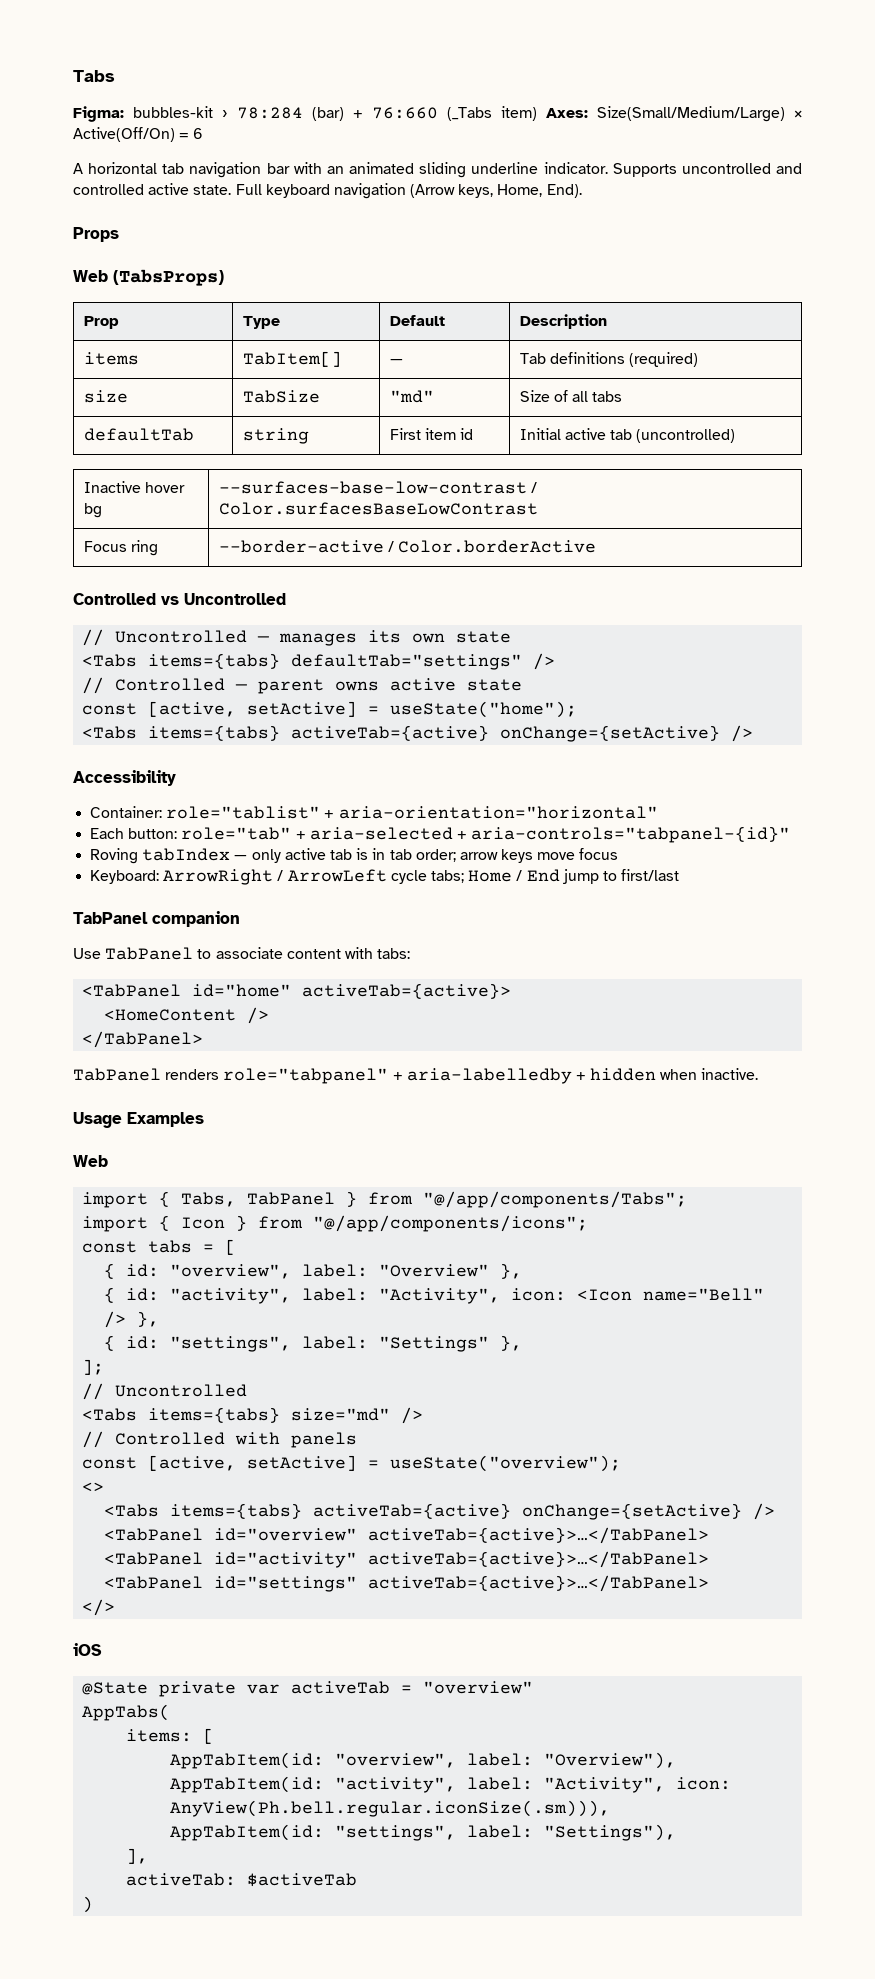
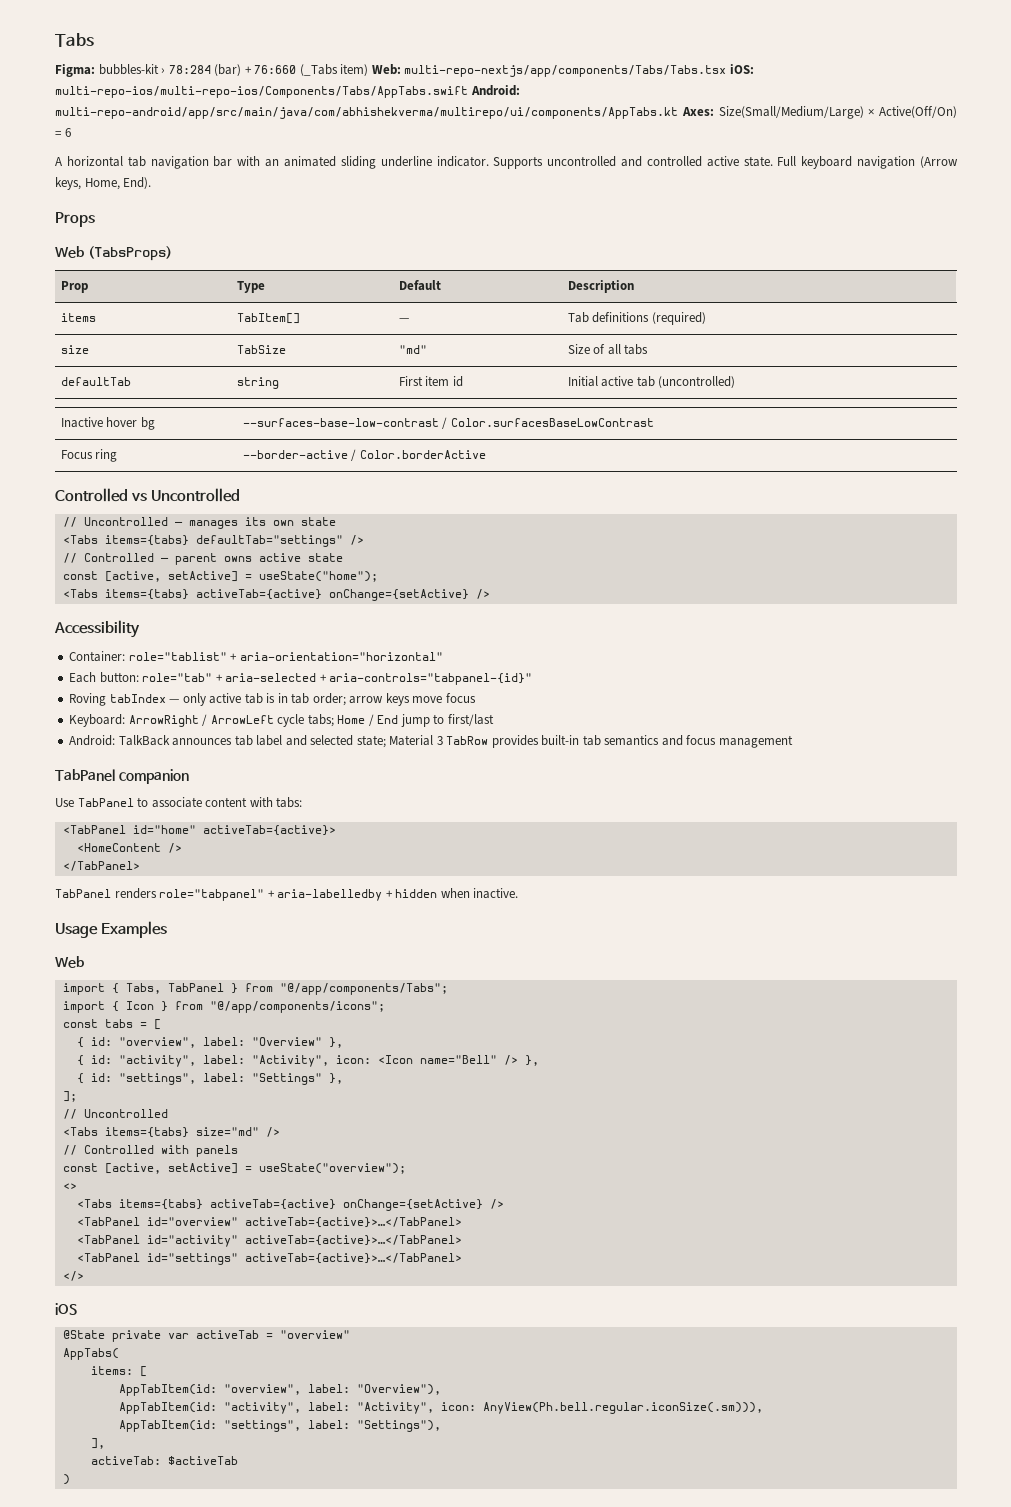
(537, 113) none -> [371,64,754,77] [55,85,520,98] [55,107,678,119] Web: multi-repo-nextjs/app/components/Tabs/Tabs.tsx iOS: multi-repo-ios/multi-repo-ios/Components/Tabs/AppTabs.swift Android: multi-repo-android/app/src/main/java/com/abhishekverma/multirepo/ui/components/AppTabs.kt
(680, 875) none -> [69,735,793,748] // Android: TalkBack announces tab label and selected state; Material 3 TabRow provides built-in tab semantics and focus management

